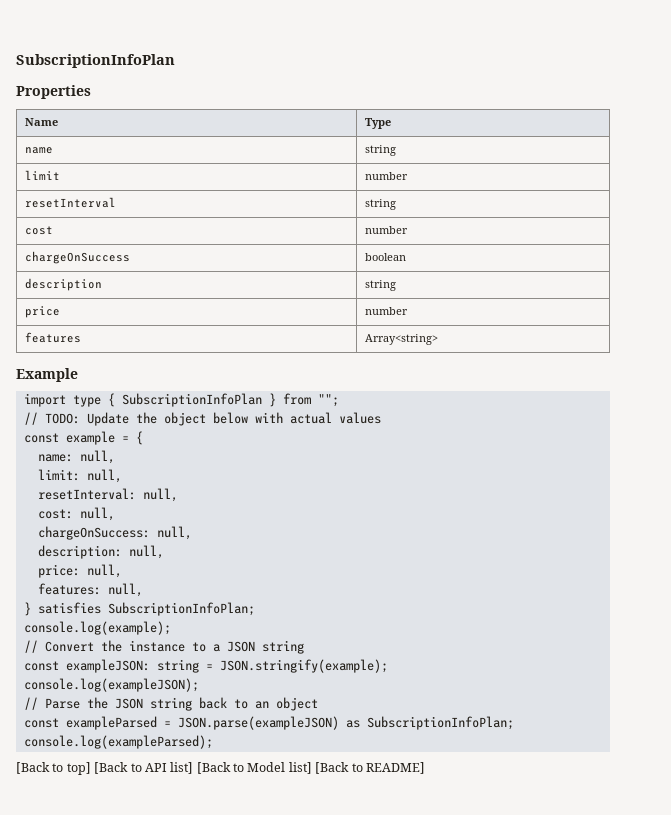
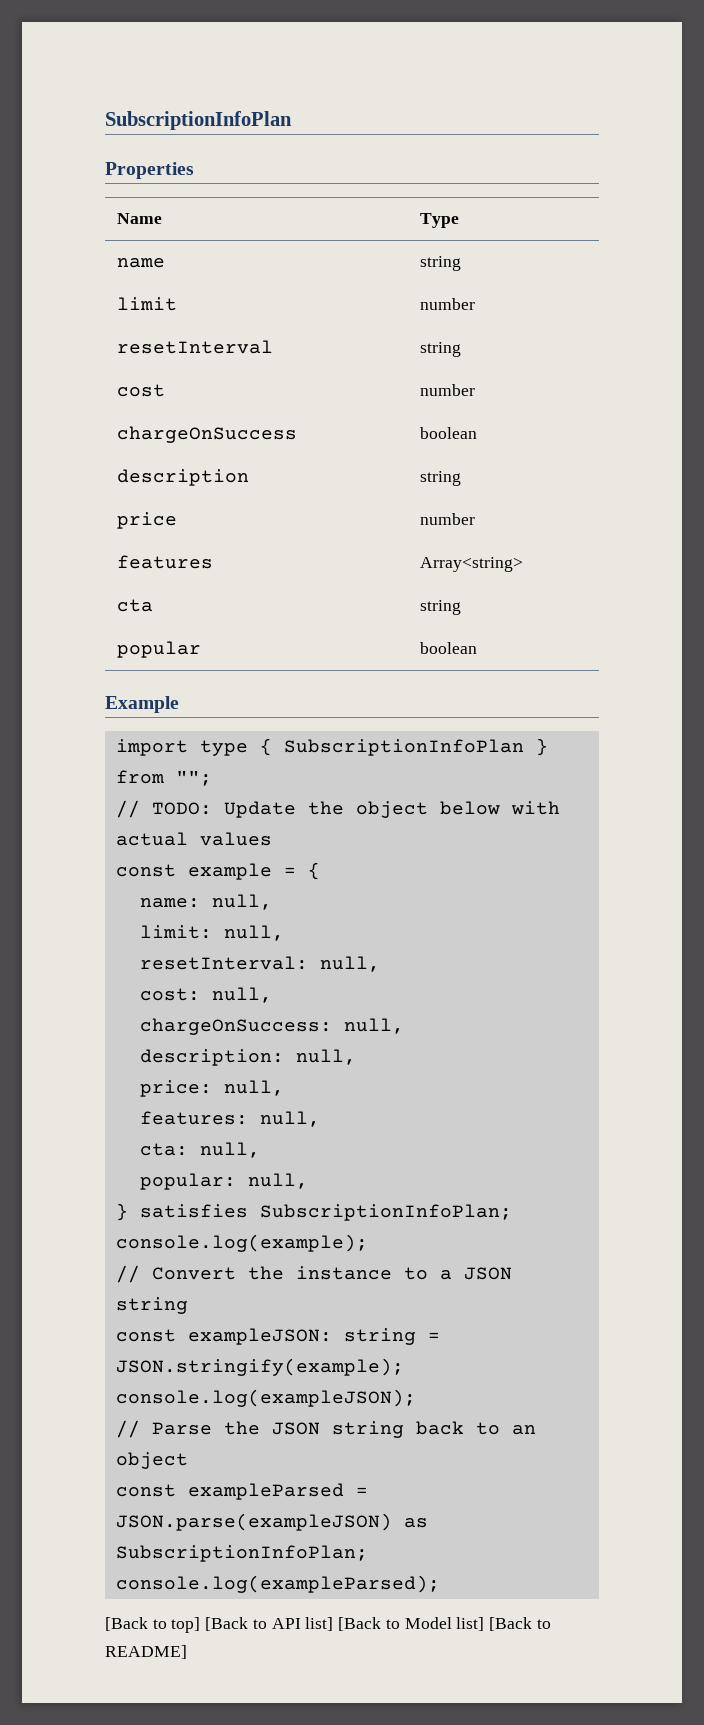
(438, 339) none -> [116,599,153,612] [419,600,461,615] [116,641,201,658] [419,642,477,654] // cta | string // popular | boolean
(143, 590) none -> [139,1142,260,1158] [139,1173,308,1190] // cta: null, // popular: null,

